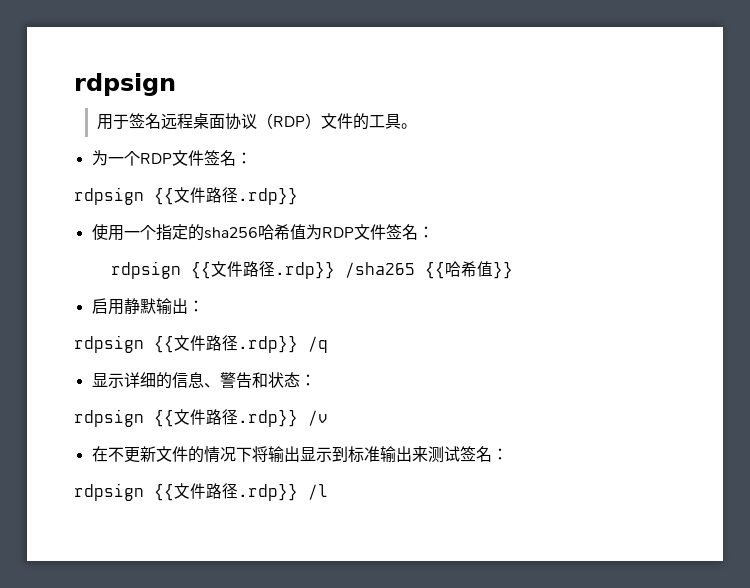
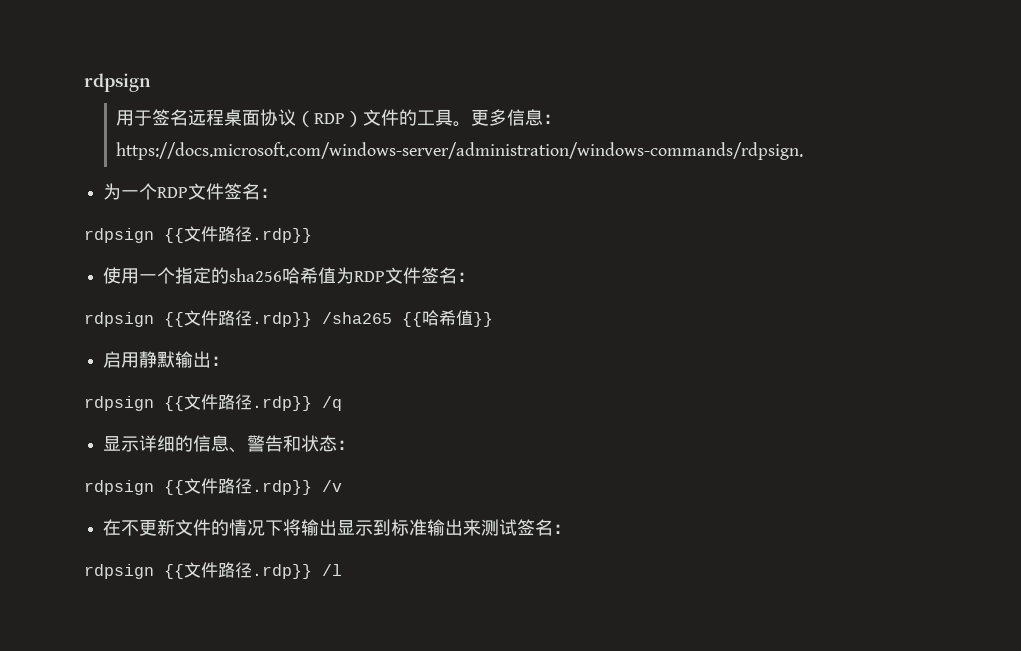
(417, 126) none -> [471,109,562,126] [116,142,804,160] 更多信息：https://docs.microsoft.com/windows-server/administration/windows-commands/rdpsign.

